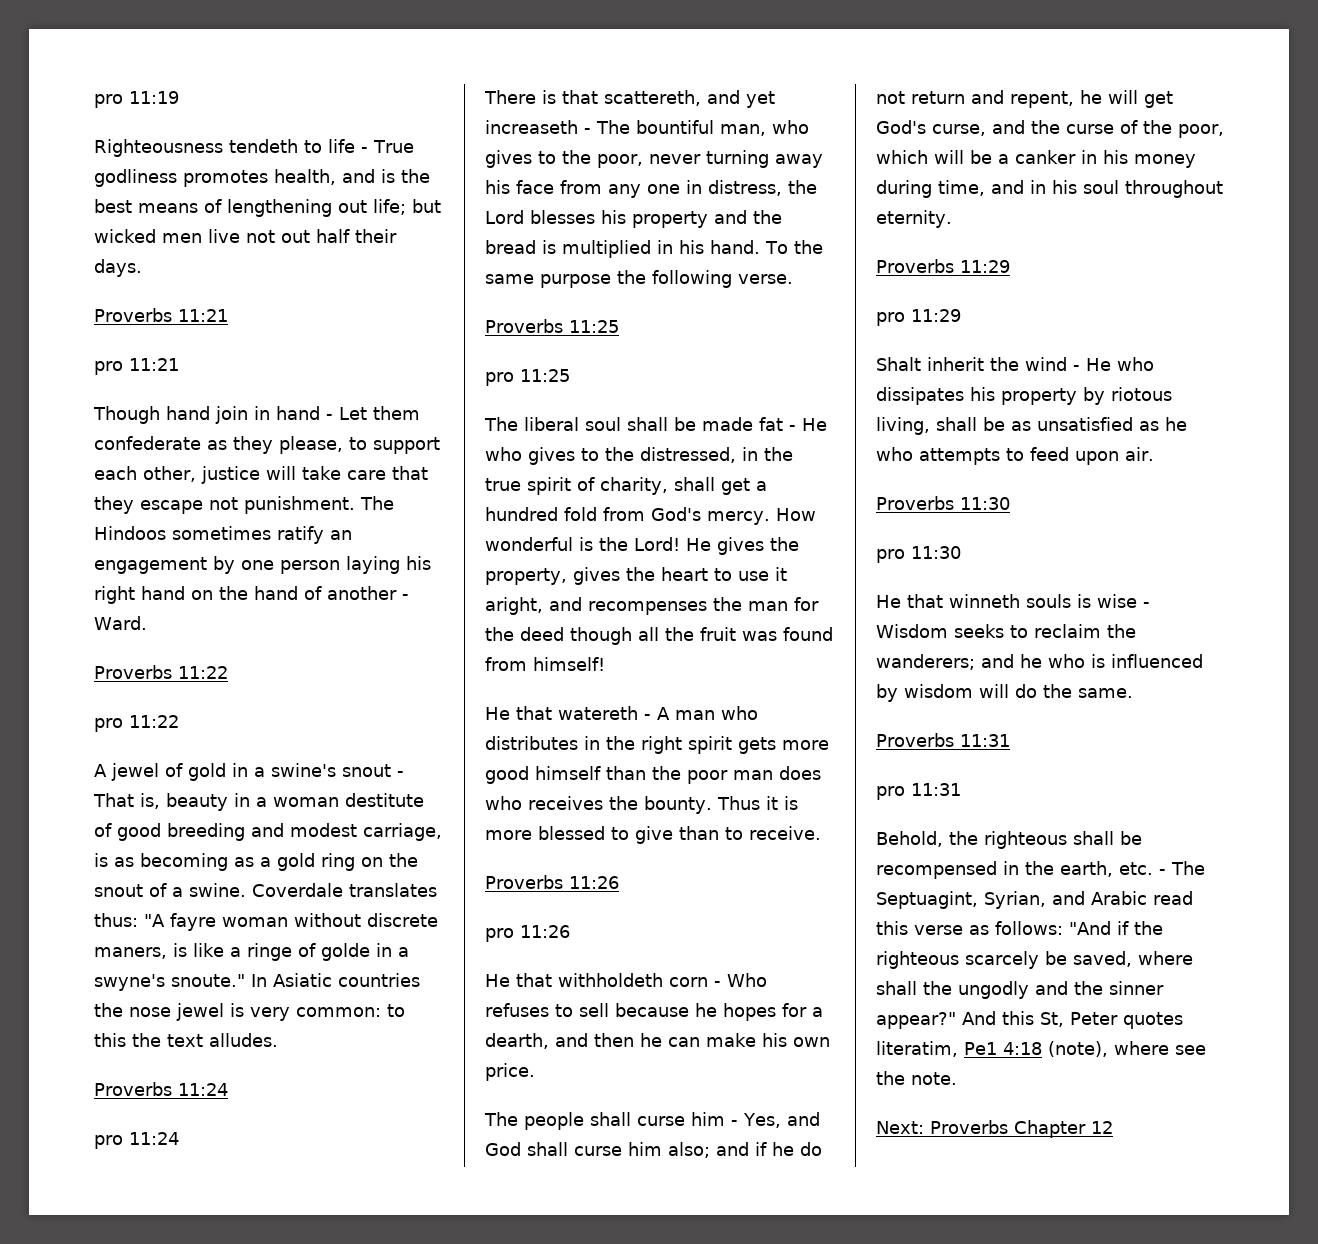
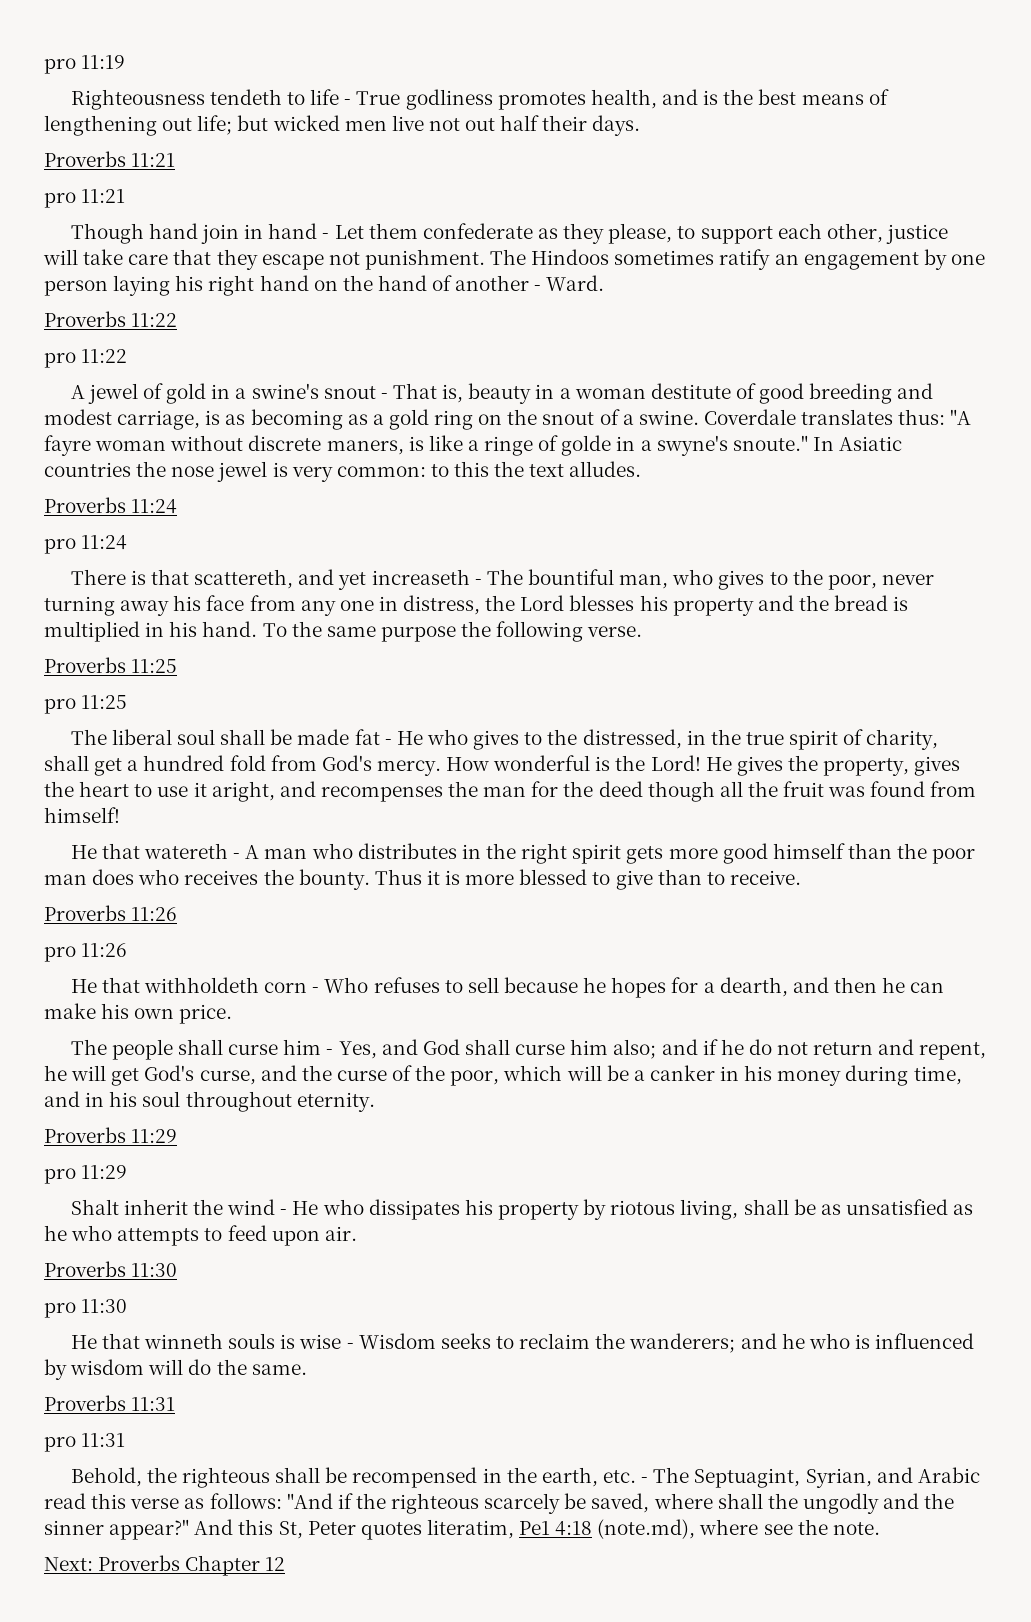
[1048,1041,1108,1057] (note), -> [597,1519,696,1539] (note.md),

